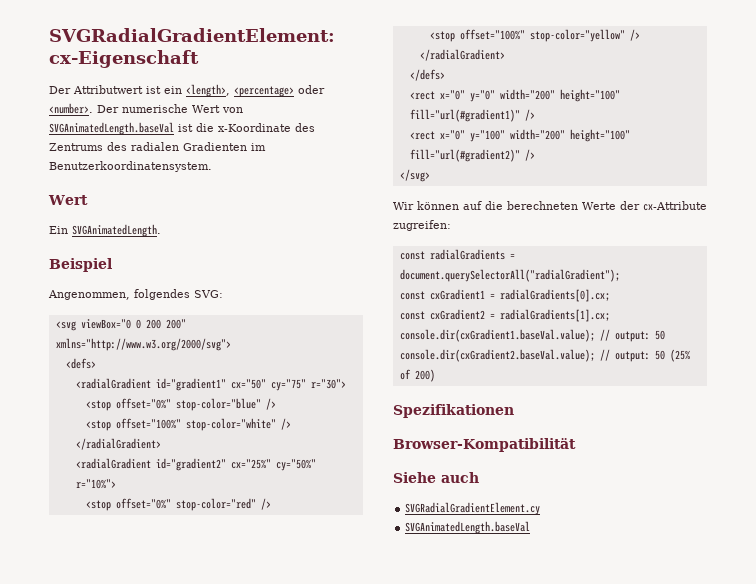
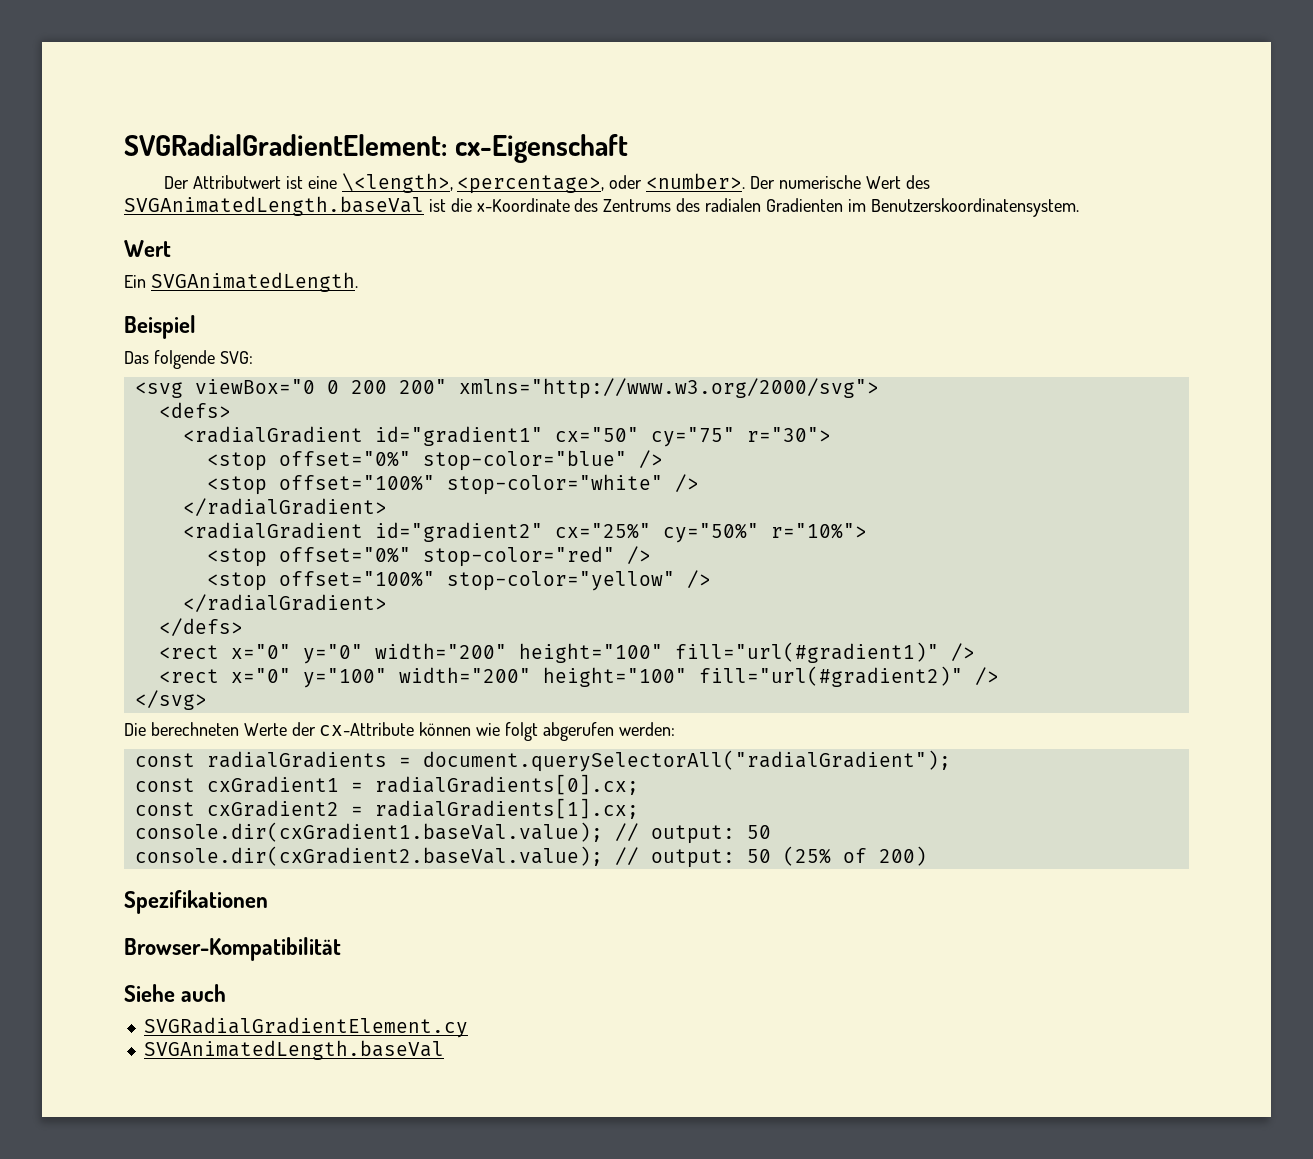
[164,84,294,97] ein <length>, <percentage> -> [307,173,605,194] eine \<length>, <percentage>,
[222,107,243,113] von -> [905,175,930,189] des
[49,161,212,172] Benutzerkoordinatensystem. -> [870,198,1079,217] Benutzerskoordinatensystem.
[48,289,190,300] Angenommen, folgendes -> [124,350,215,369] Das folgende
[393,201,707,211] [393,220,451,231] Wir können auf die berechneten Werte der cx-Attribute zugreifen: -> [124,722,675,741] Die berechneten Werte der cx-Attribute können wie folgt abgerufen werden:

